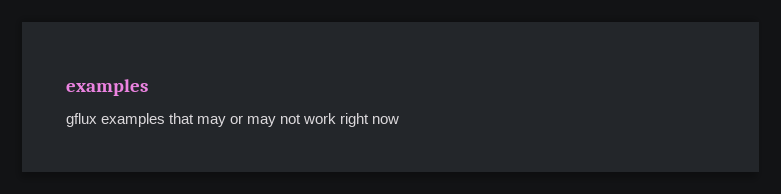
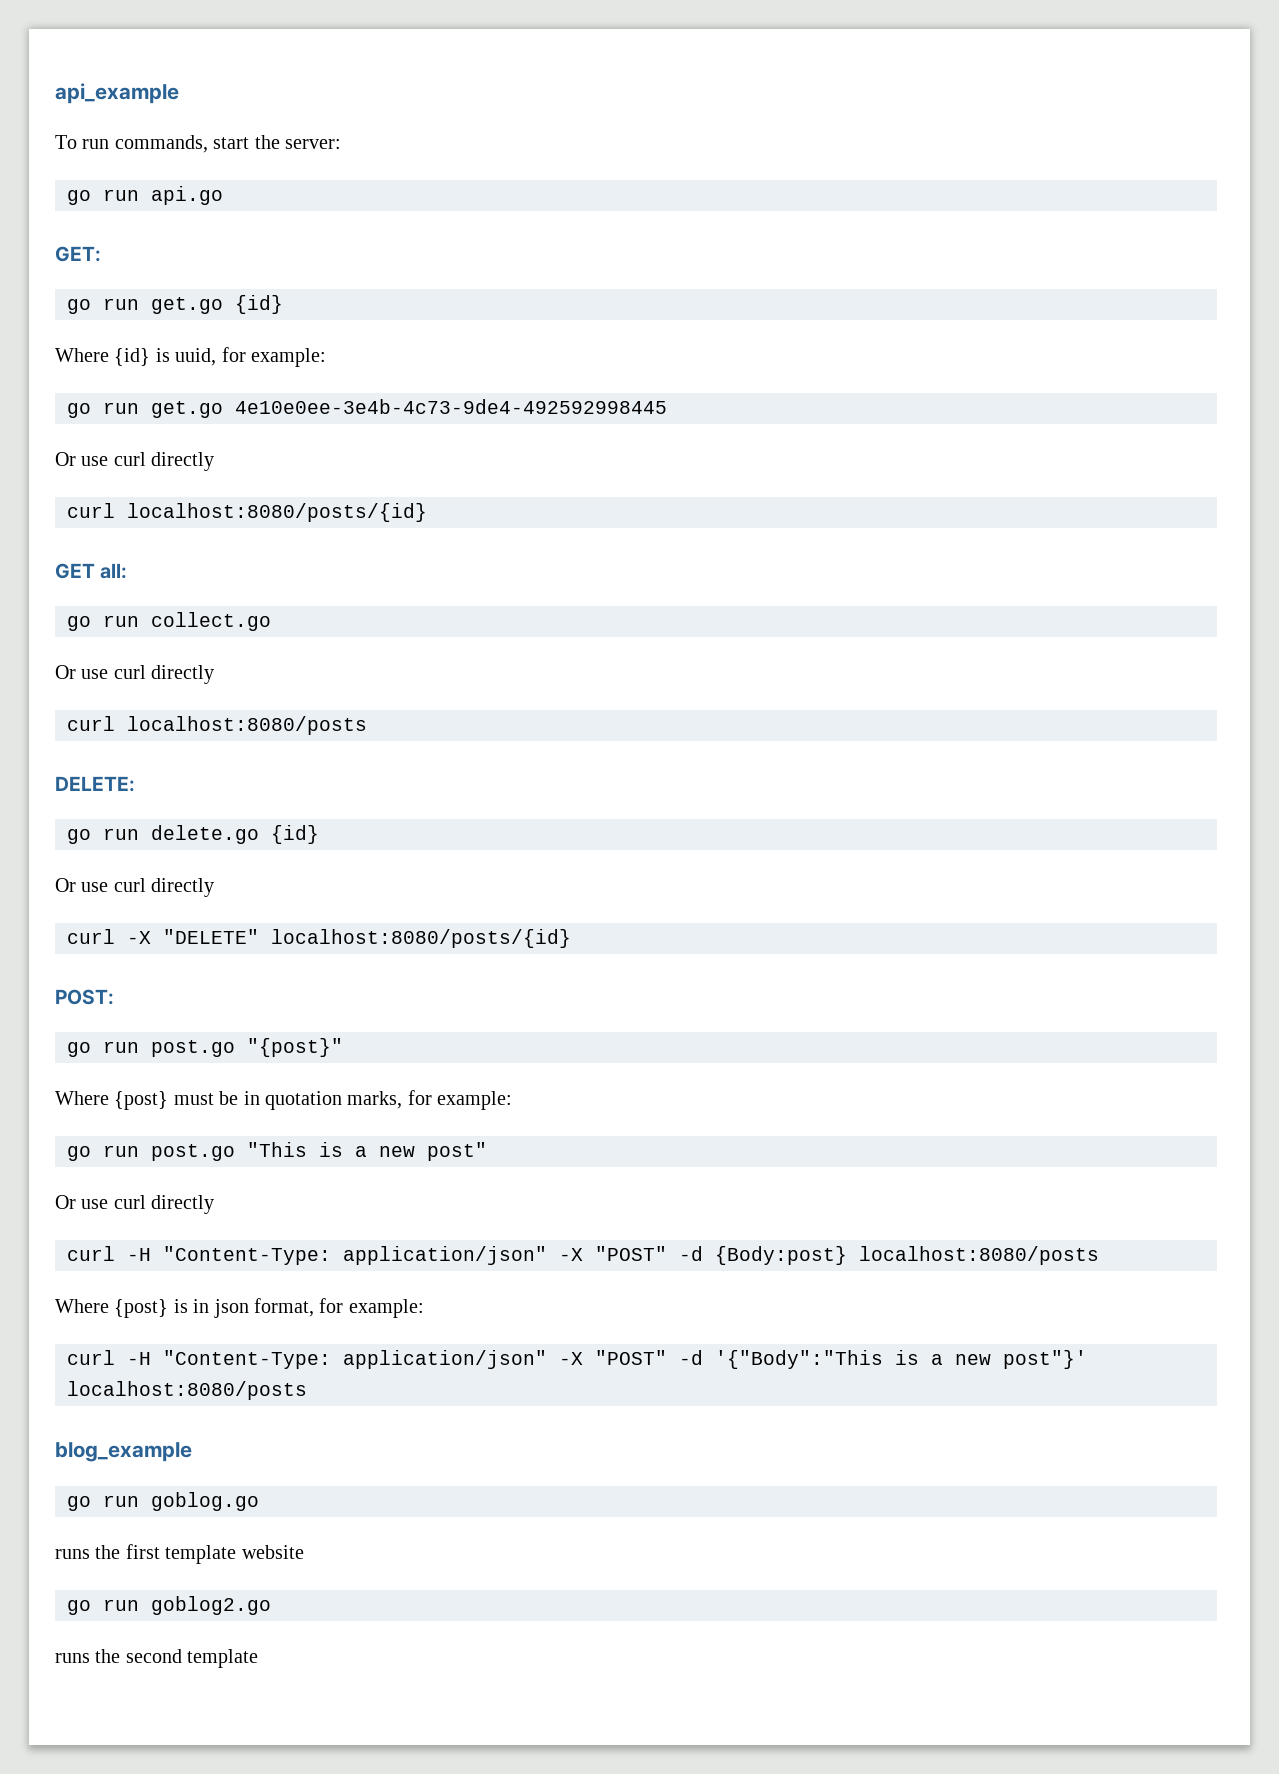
[66,79,148,96] [66,113,400,127] examples // gflux examples that may or may not work right now -> [55,83,179,104] [55,135,341,153] [67,186,223,205] [55,246,101,262] [67,295,283,314] [55,347,326,367] [67,399,667,418] [55,452,215,471] [67,503,427,522] [55,563,128,579] [67,612,271,631] [55,665,215,684] [67,716,367,735] [55,776,135,792] [67,825,319,844] [55,878,215,897] [67,929,571,948] [55,989,114,1005] [67,1038,343,1057] [55,1090,513,1110] [67,1142,487,1161] [55,1195,215,1214] [67,1246,1099,1265] [55,1298,424,1318] [67,1350,1087,1369] [67,1381,307,1400] [55,1442,192,1462] [67,1492,259,1511] [55,1544,304,1564] [67,1596,271,1615] [55,1649,259,1668] api_example // To run commands, start the server: // go run api.go // GET: // go run get.go {id} // Where {id} is uuid, for example: // go run get.go 4e10e0ee-3e4b-4c73-9de4-492592998445 // Or use curl directly // curl localhost:8080/posts/{id} // GET all: // go run collect.go // Or use curl directly // curl localhost:8080/posts // DELETE: // go run delete.go {id} // Or use curl directly // curl -X "DELETE" localhost:8080/posts/{id} // POST: // go run post.go "{post}" // Where {post} must be in quotation marks, for example: // go run post.go "This is a new post" // Or use curl directly // curl -H "Content-Type: application/json" -X "POST" -d {Body:post} localhost:8080/posts // Where {post} is in json format, for example: // curl -H "Content-Type: application/json" -X "POST" -d '{"Body":"This is a new post"}' localhost:8080/posts // blog_example // go run goblog.go // runs the first template website // go run goblog2.go // runs the second template

